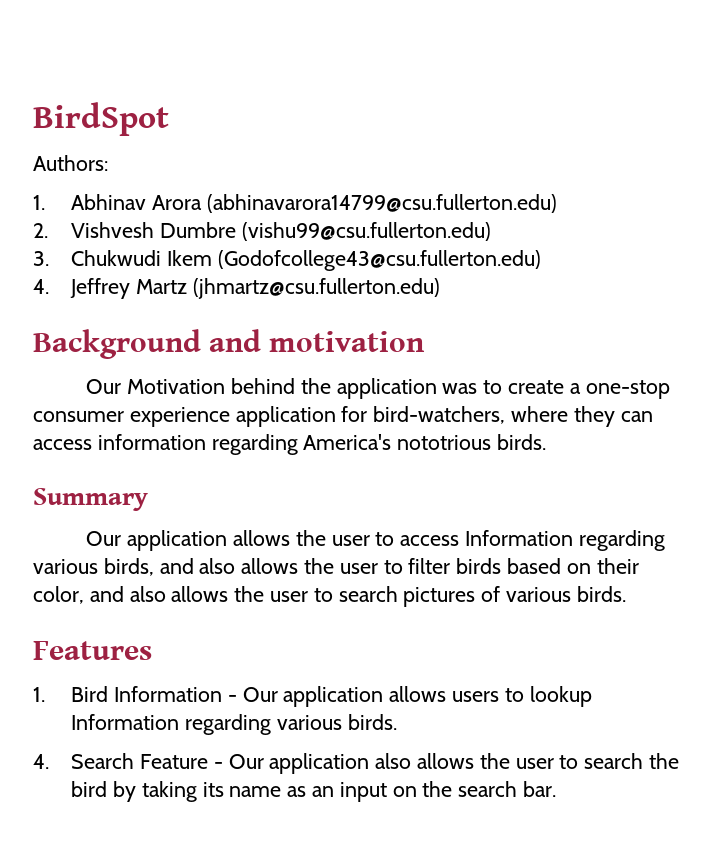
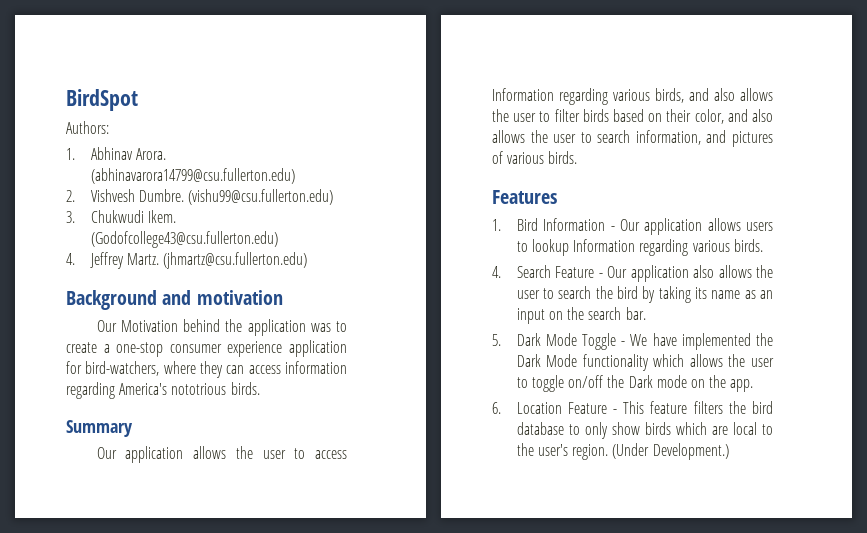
[151,195,202,210] Arora -> [135,148,166,160] Arora.
[159,222,236,238] Dumbre -> [138,189,184,202] Dumbre.
[166,250,212,266] Ikem -> [147,210,176,223] Ikem.
[135,279,187,294] Martz -> [126,253,159,265] Martz.
(398, 594) none -> [635,130,727,145] information, and
(556, 789) none -> [492,333,773,350] [516,354,774,371] [516,375,754,392] [492,401,773,414] [516,422,773,439] [516,443,729,460] // 5. Dark Mode Toggle - We have implemented the Dark Mode functionality which allows the user to toggle on/off the Dark mode on the app. // 6. Location Feature - This feature filters the bird database to only show birds which are local to the user's region. (Under Development.)

